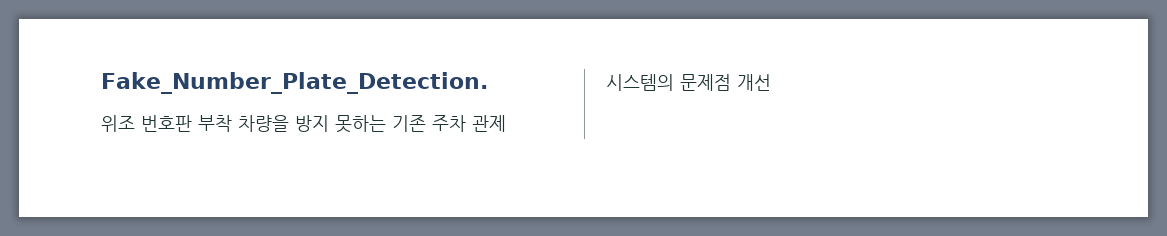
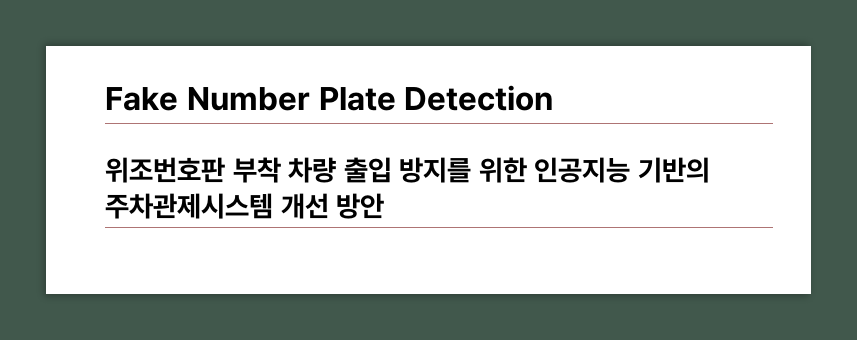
[101,72,488,94] [101,115,506,133] [606,74,771,91] Fake_Number_Plate_Detection. // 위조 번호판 부착 차량을 방지 못하는 기존 주차 관제 시스템의 문제점 개선 -> [105,85,554,111] [105,157,710,183] [105,193,385,219] Fake Number Plate Detection // 위조번호판 부착 차량 출입 방지를 위한 인공지능 기반의 주차관제시스템 개선 방안

